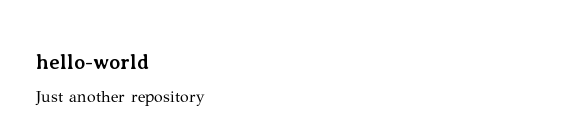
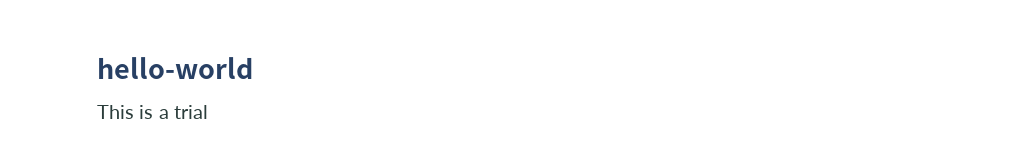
[35,91,205,106] Just another repository -> [97,105,208,119] This is a trial

